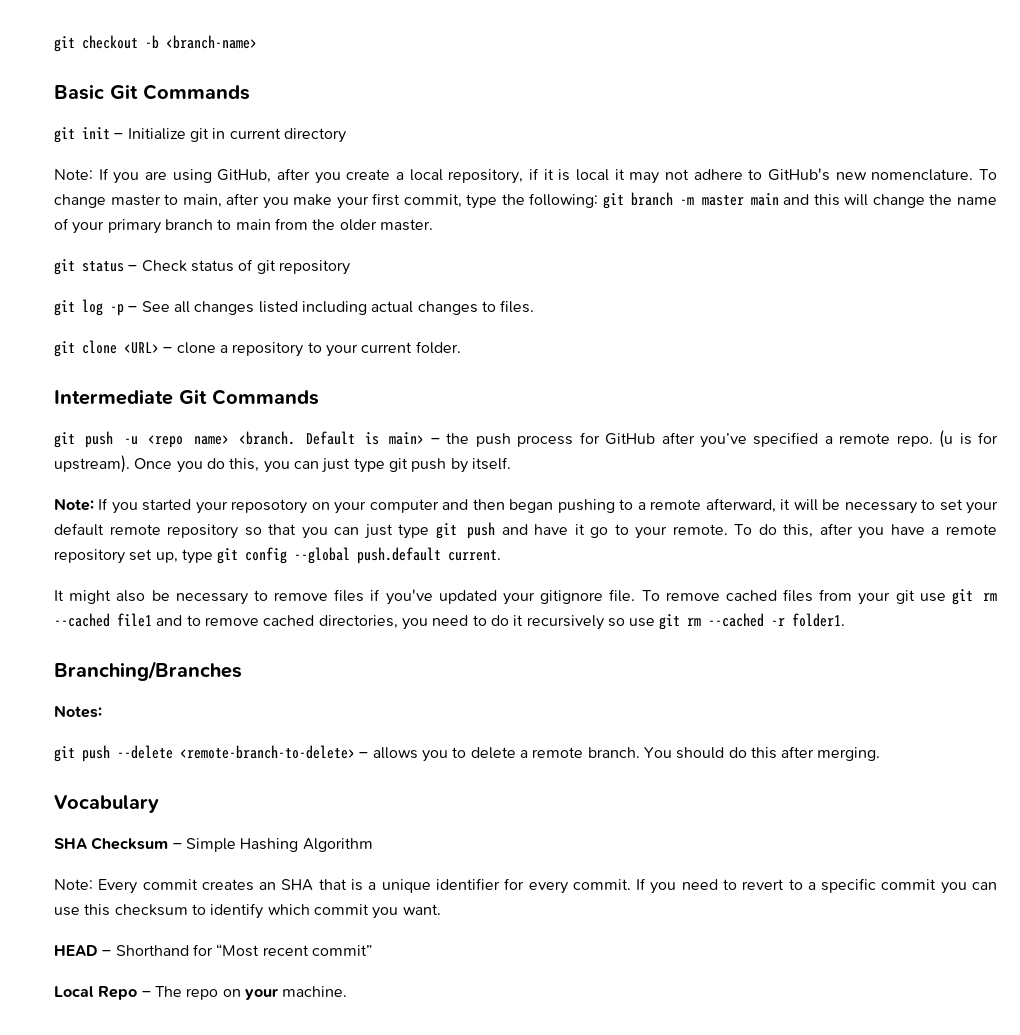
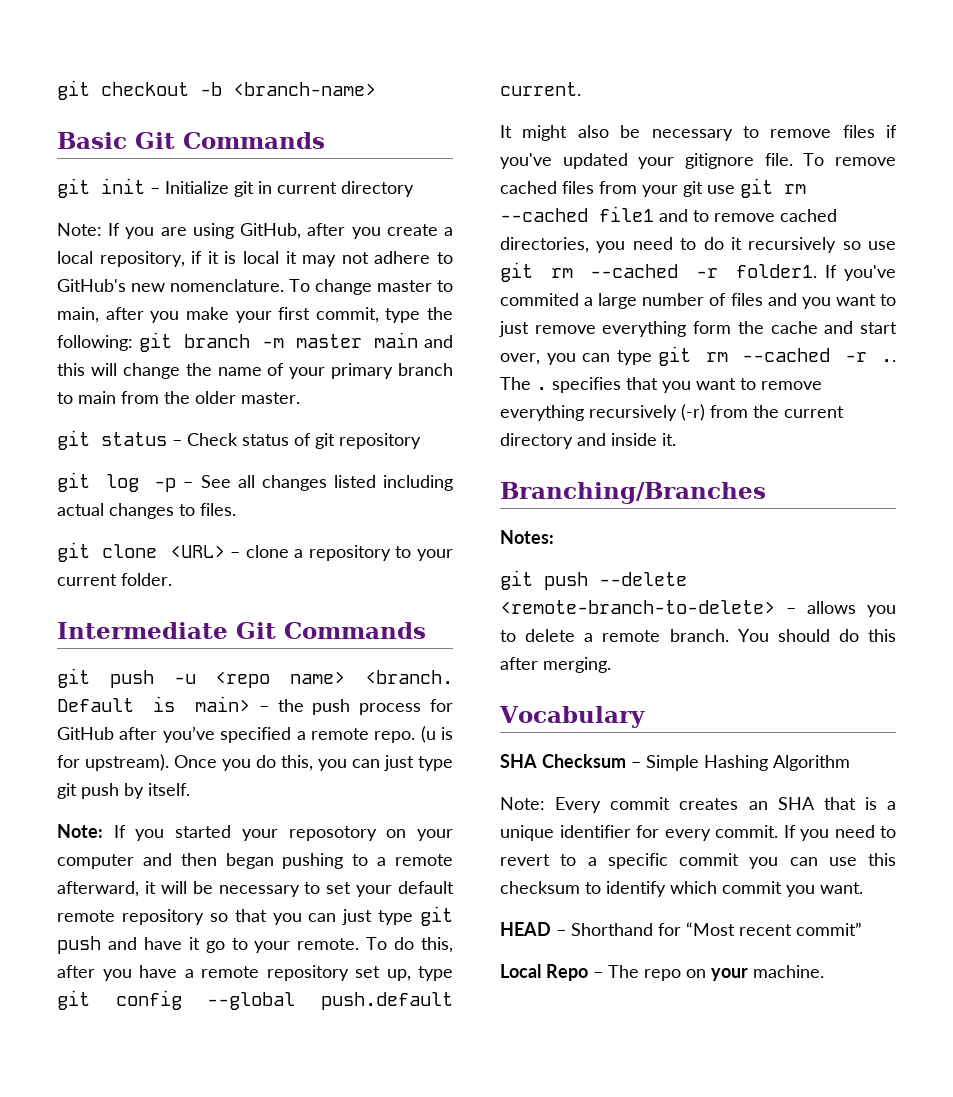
(846, 620) none -> [824,265,896,281] [500,293,896,309] [499,321,897,337] [500,346,896,366] [500,377,822,393] [500,404,844,421] [500,433,676,449] If you've commited a large number of files and you want to just remove everything form the cache and start over, you can type git rm --cached -r .. The . specifies that you want to remove everything recursively (-r) from the current directory and inside it.

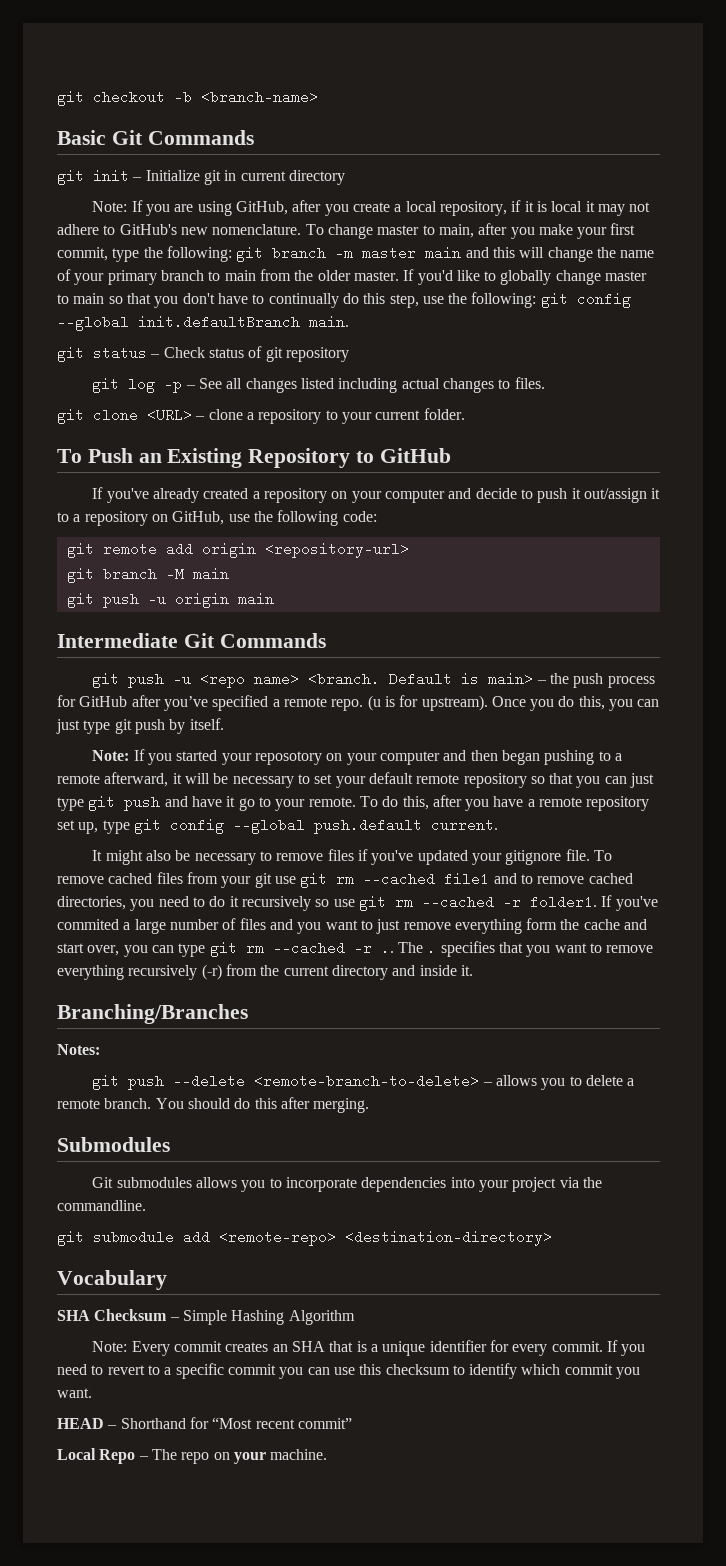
(300, 398) none -> [403,269,648,285] [57,292,631,308] [57,315,349,331] If you'd like to globally change master to main so that you don't have to continually do this step, use the following: git config --global init.defaultBranch main.
(172, 579) none -> [57,448,451,468] [92,487,661,503] [57,510,377,526] [66,542,409,558] [66,567,229,583] [66,592,274,608] // To Push an Existing Repository to GitHub // If you've already created a repository on your computer and decide to push it out/assign it to a repository on GitHub, use the following code: // git remote add origin <repository-url> // git branch -M main // git push -u origin main
(611, 665) none -> [57,1137,170,1152] [92,1177,602,1192] [57,1200,146,1211] [57,1230,552,1246] // Submodules // Git submodules allows you to incorporate dependencies into your project via the commandline. // git submodule add <remote-repo> <destination-directory>

